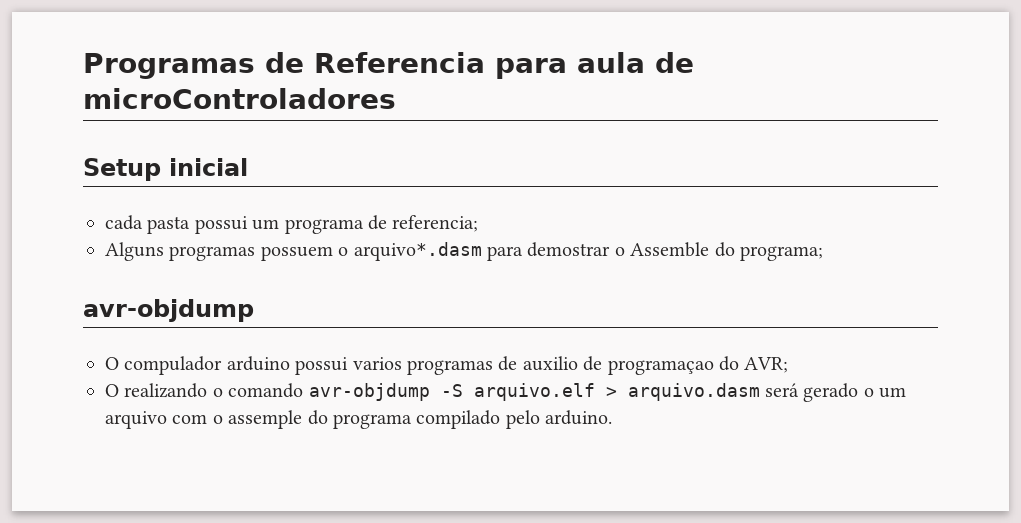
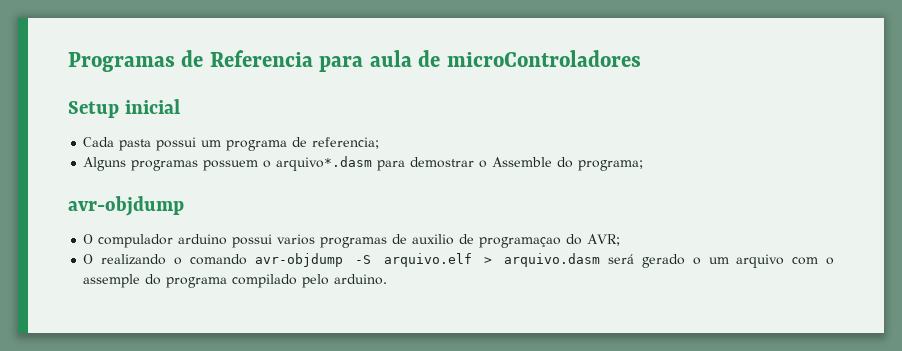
[105,215,143,230] cada -> [83,137,115,147] Cada

